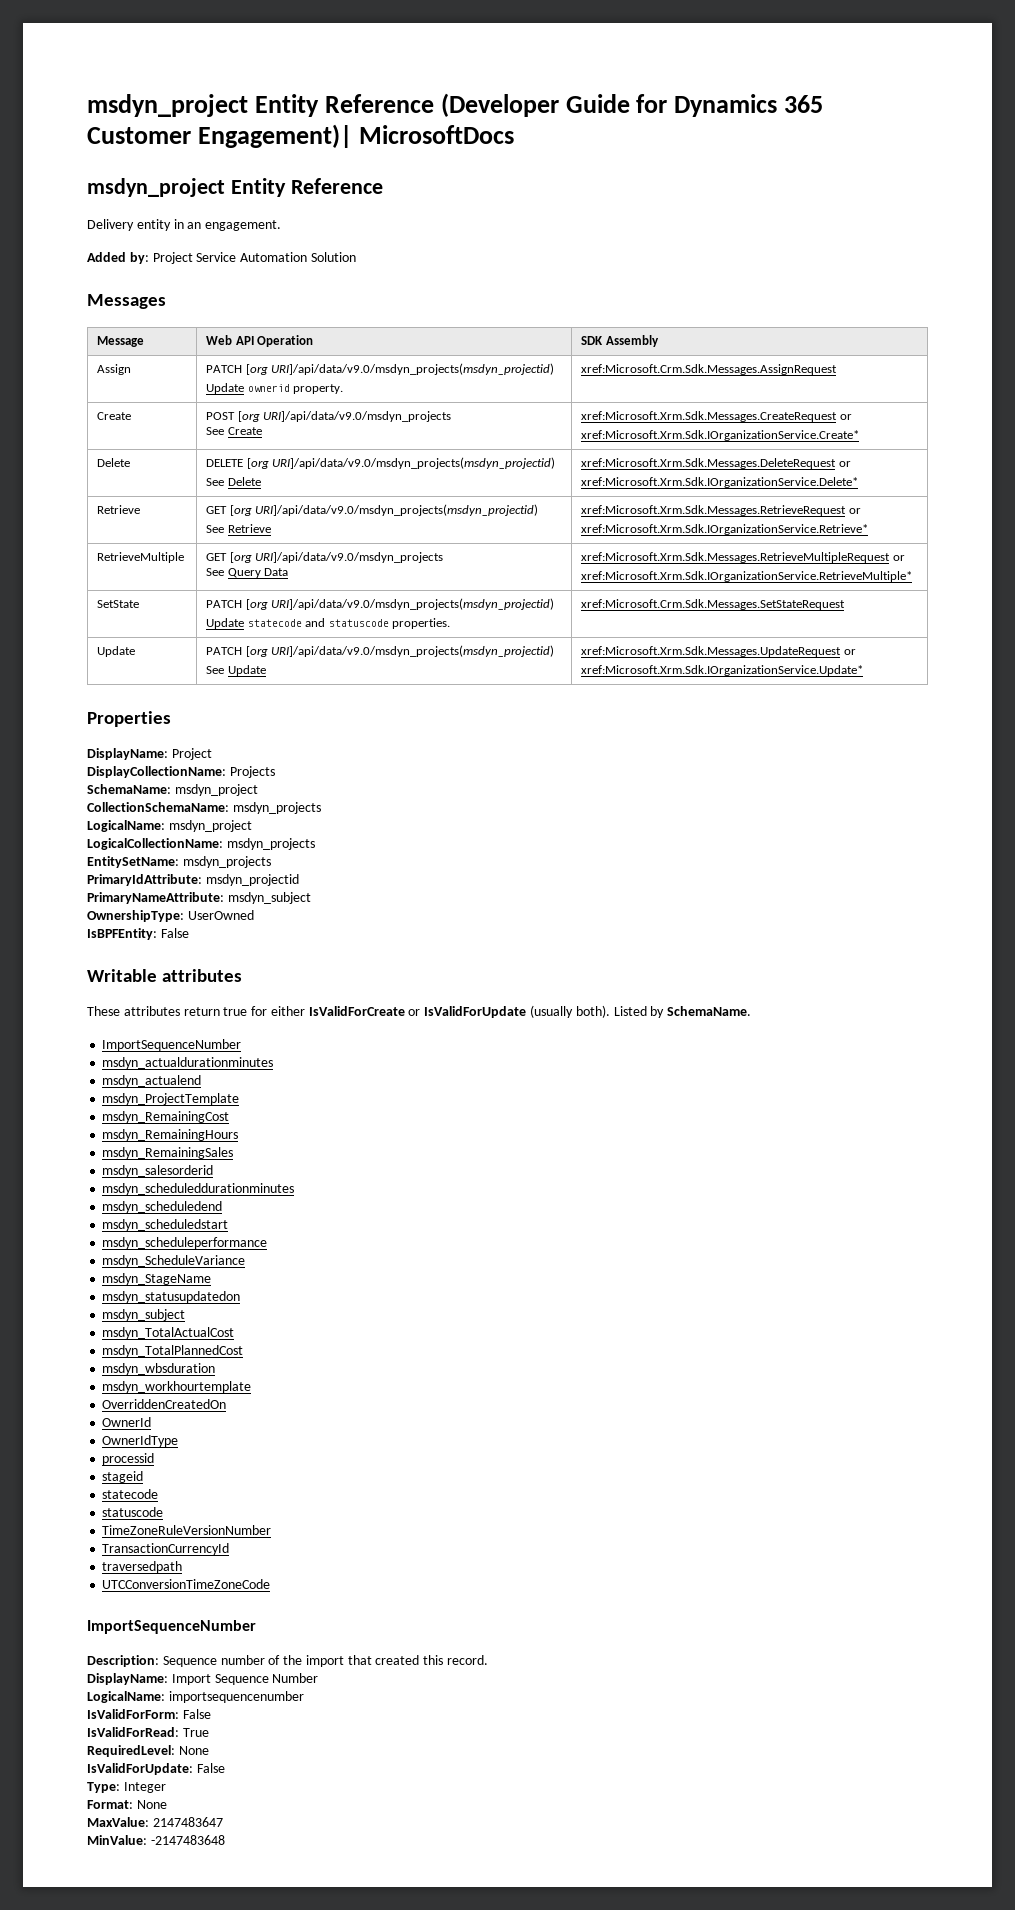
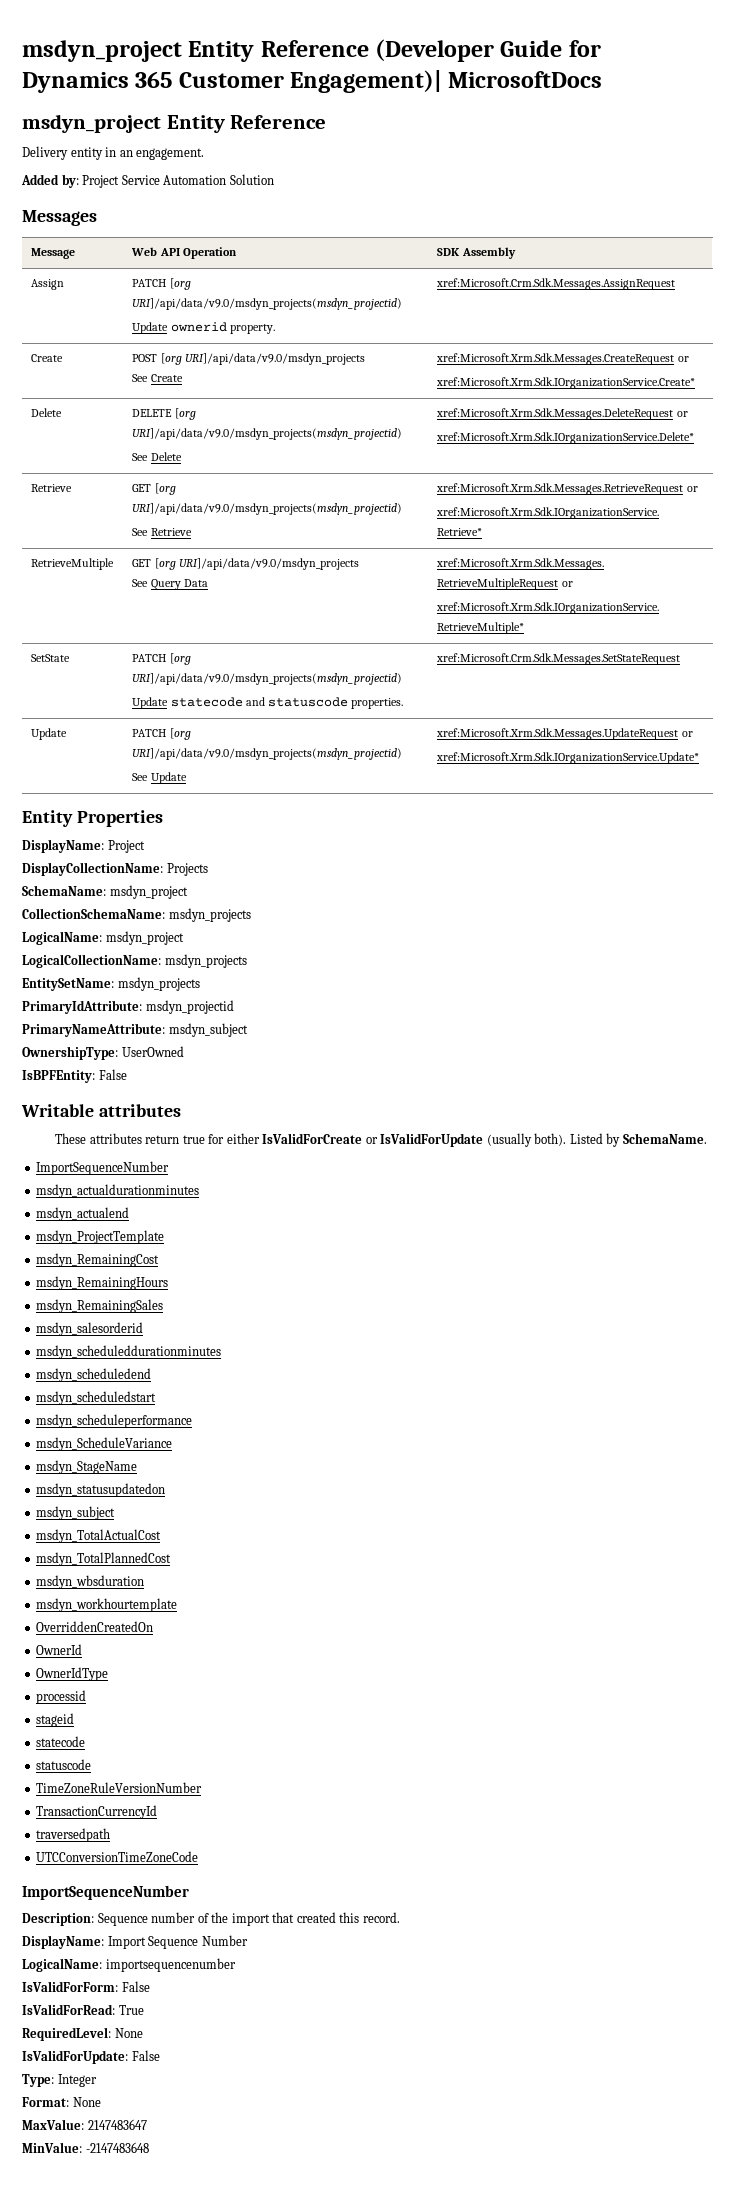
(864, 670) none -> [22,810,73,827] Entity

